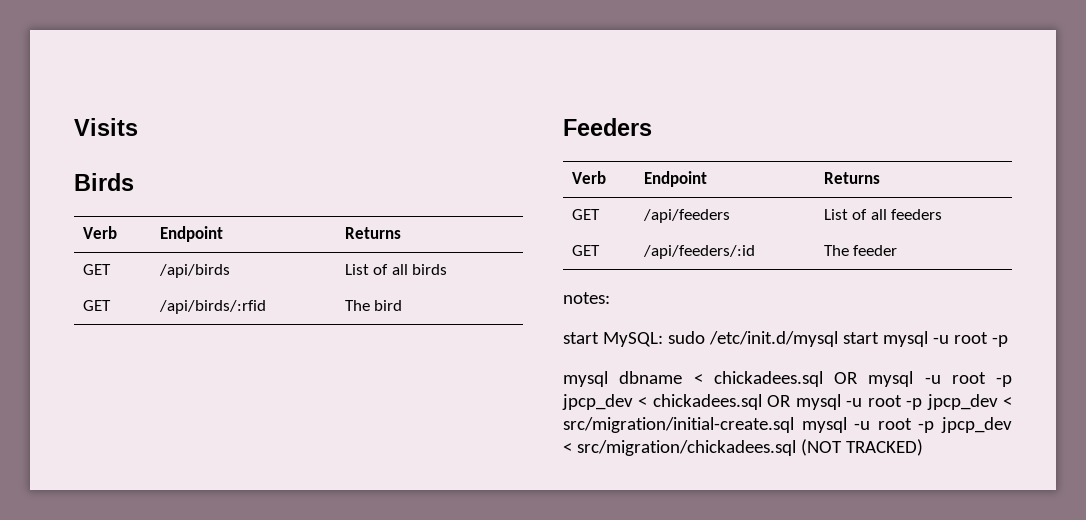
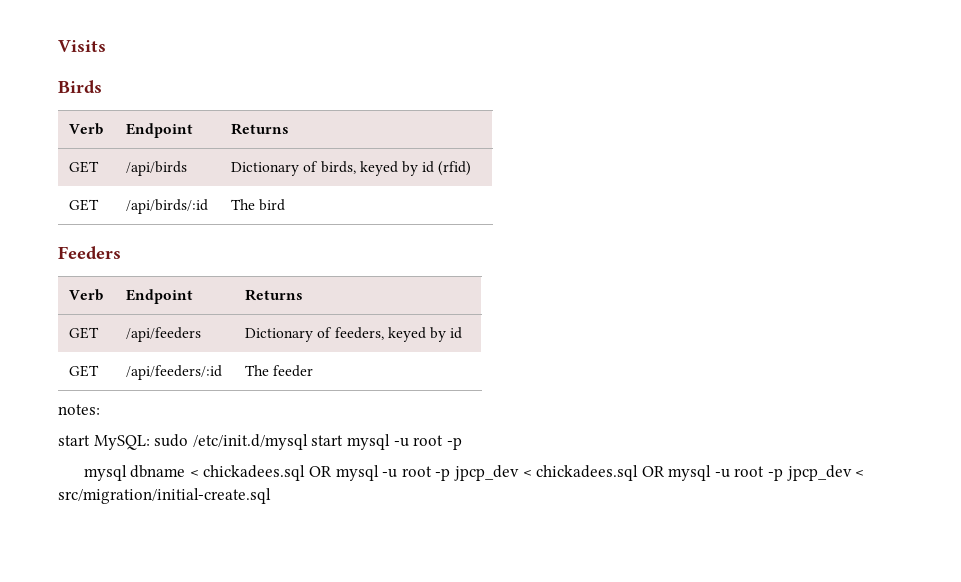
[344,264,448,275] [82,300,111,311] [158,300,266,314] List of all birds // GET | /api/birds/:rfid -> [231,161,472,176] [69,199,100,211] [126,199,209,214] Dictionary of birds, keyed by id (rfid) // GET | /api/birds/:id
[823,209,943,220] List of all feeders -> [245,327,463,342] Dictionary of feeders, keyed by id
[801,417,1013,433] [563,439,923,456] mysql -u root -p jpcp_dev < src/migration/chickadees.sql (NOT TRACKED) -> (271, 496) none

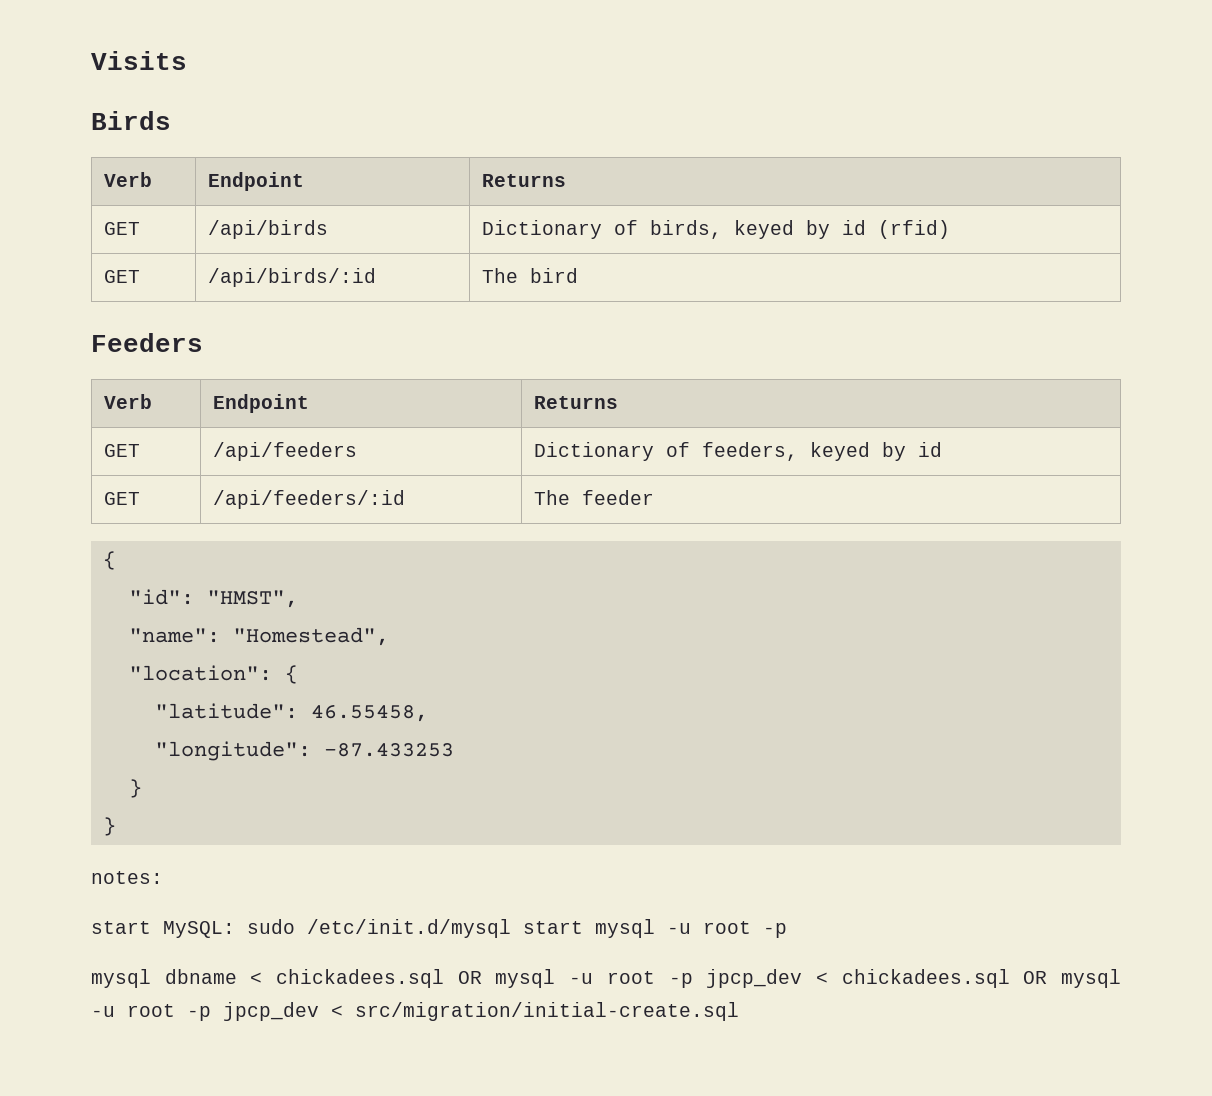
(314, 371) none -> [102,551,116,570] [128,589,298,608] [128,627,389,646] [128,665,298,684] [154,703,428,722] [154,741,454,761] [128,779,142,798] [102,817,116,836] // { // "id": "HMST", // "name": "Homestead", // "location": { // "latitude": 46.55458, // "longitude": -87.433253 // } // }

